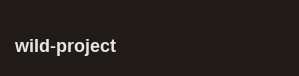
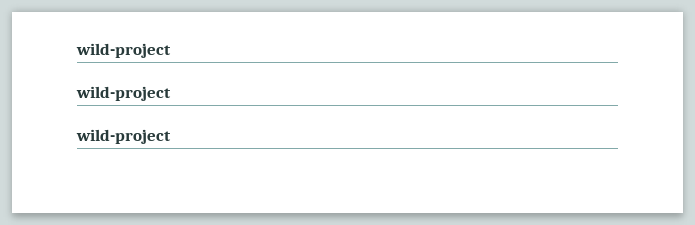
[14,39,116,56] wild-project -> [76,43,171,58] [76,86,171,101] [76,129,171,144] wild-project // wild-project // wild-project

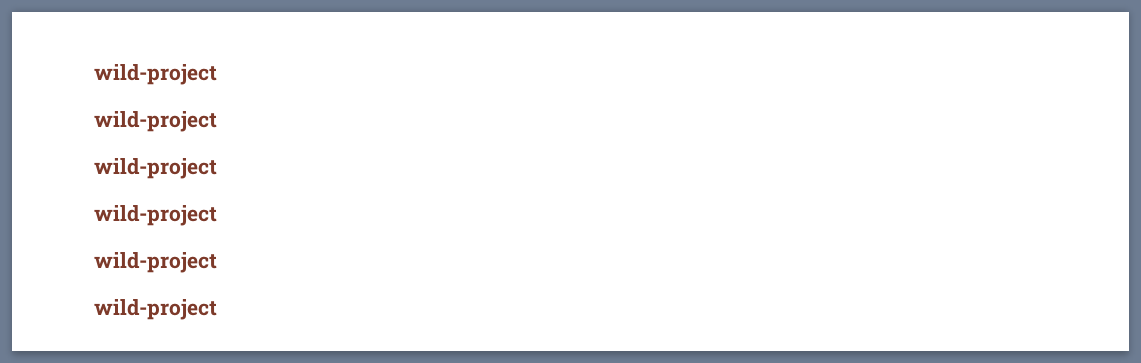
[76,43,171,58] [76,86,171,101] [76,129,171,144] wild-project // wild-project // wild-project -> [94,64,217,85] [94,111,217,132] [94,158,217,179] [94,205,217,226] [94,252,217,273] [94,299,217,320] wild-project // wild-project // wild-project // wild-project // wild-project // wild-project

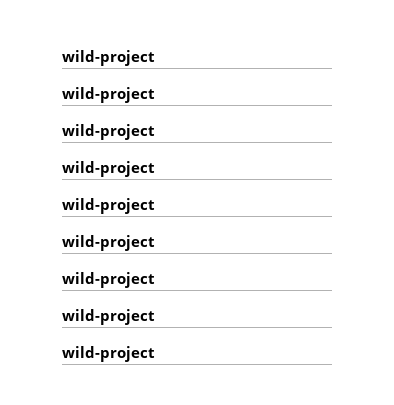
[94,64,217,85] [94,111,217,132] [94,158,217,179] [94,205,217,226] [94,252,217,273] [94,299,217,320] wild-project // wild-project // wild-project // wild-project // wild-project // wild-project -> [62,50,155,66] [62,87,155,103] [62,124,155,140] [62,161,155,177] [62,198,155,214] [62,235,155,251] [62,272,155,288] [62,309,155,325] [62,346,155,362] wild-project // wild-project // wild-project // wild-project // wild-project // wild-project // wild-project // wild-project // wild-project

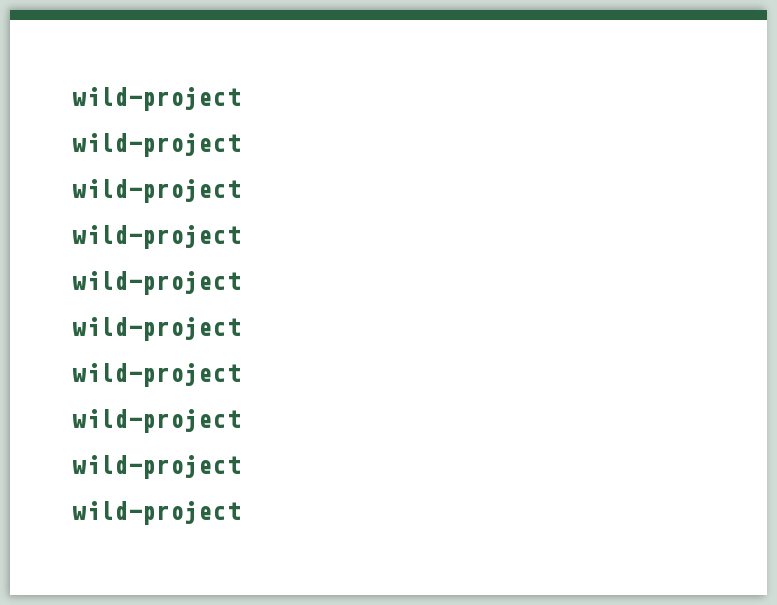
[62,50,155,66] [62,87,155,103] [62,124,155,140] [62,161,155,177] [62,198,155,214] [62,235,155,251] [62,272,155,288] [62,309,155,325] [62,346,155,362] wild-project // wild-project // wild-project // wild-project // wild-project // wild-project // wild-project // wild-project // wild-project -> [72,87,240,111] [72,133,240,157] [72,179,240,203] [72,225,240,249] [72,271,240,295] [72,317,240,341] [72,363,240,387] [72,409,240,433] [72,455,240,479] [72,501,240,525] wild-project // wild-project // wild-project // wild-project // wild-project // wild-project // wild-project // wild-project // wild-project // wild-project

